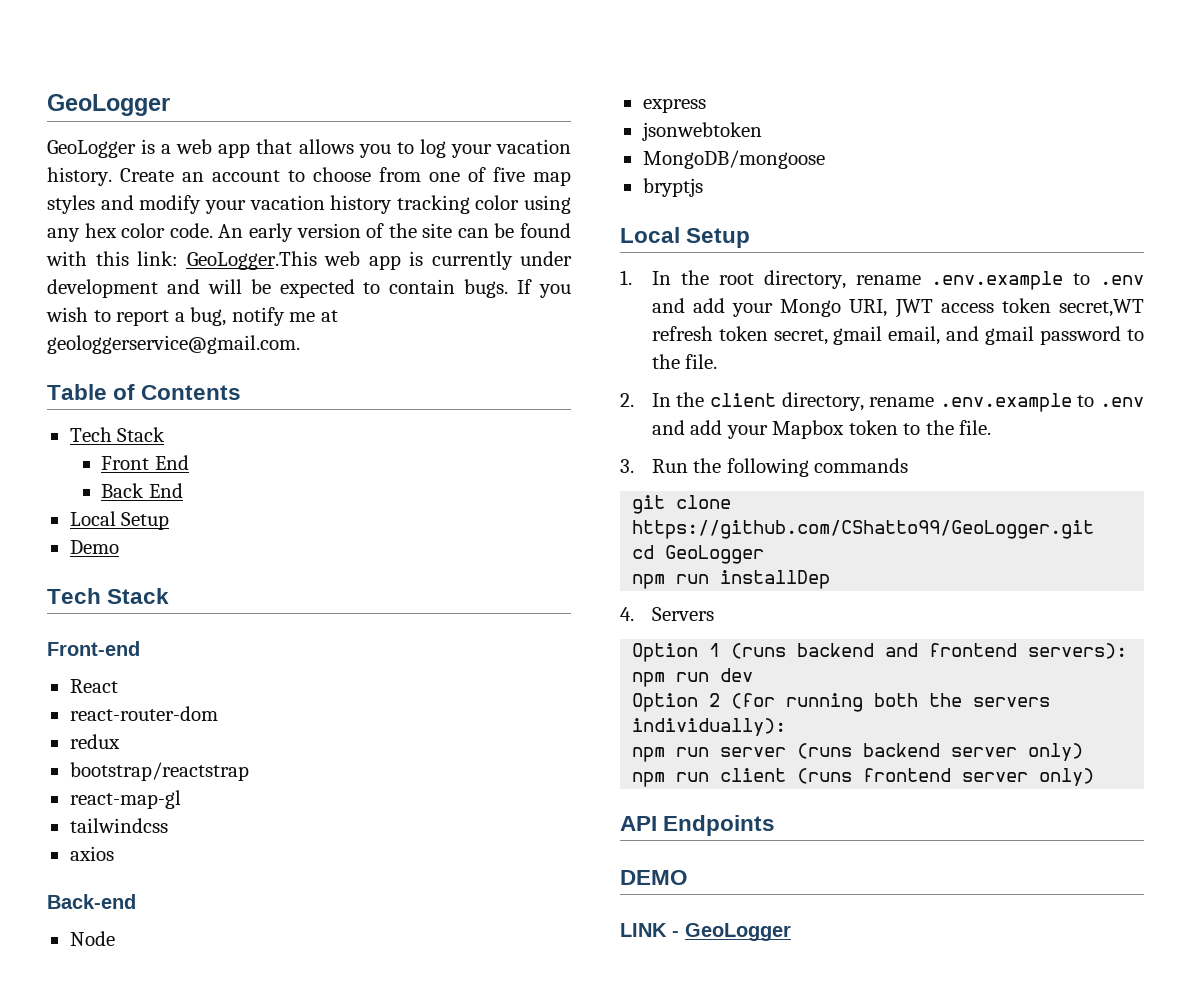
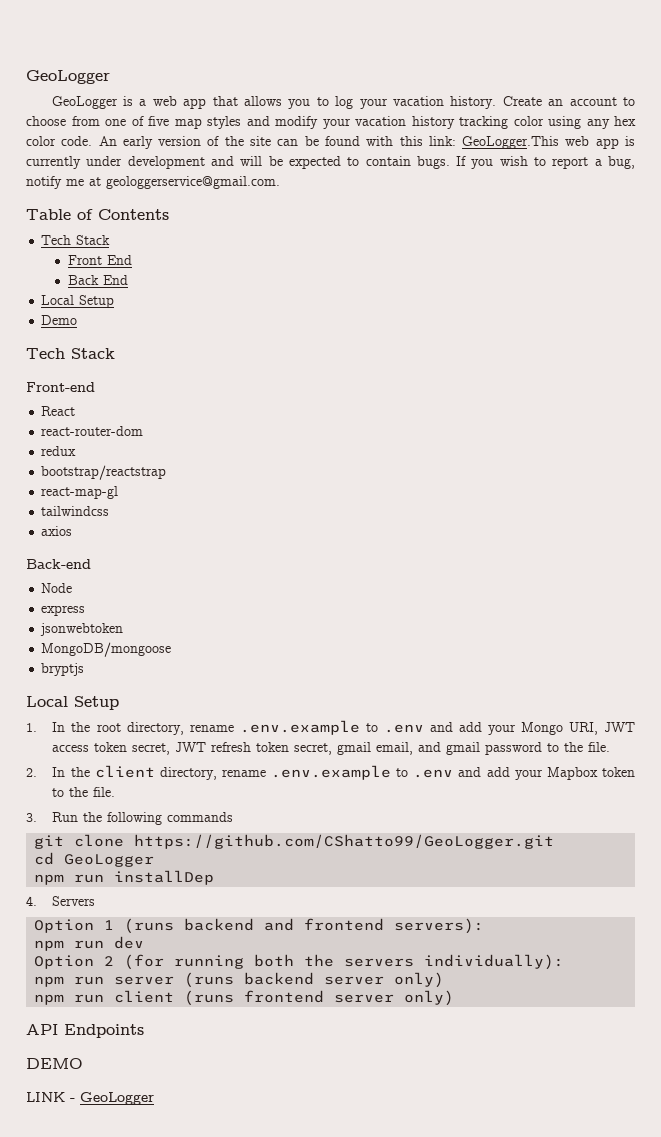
[1059,299,1144,317] secret,WT -> [132,742,207,755] secret, JWT

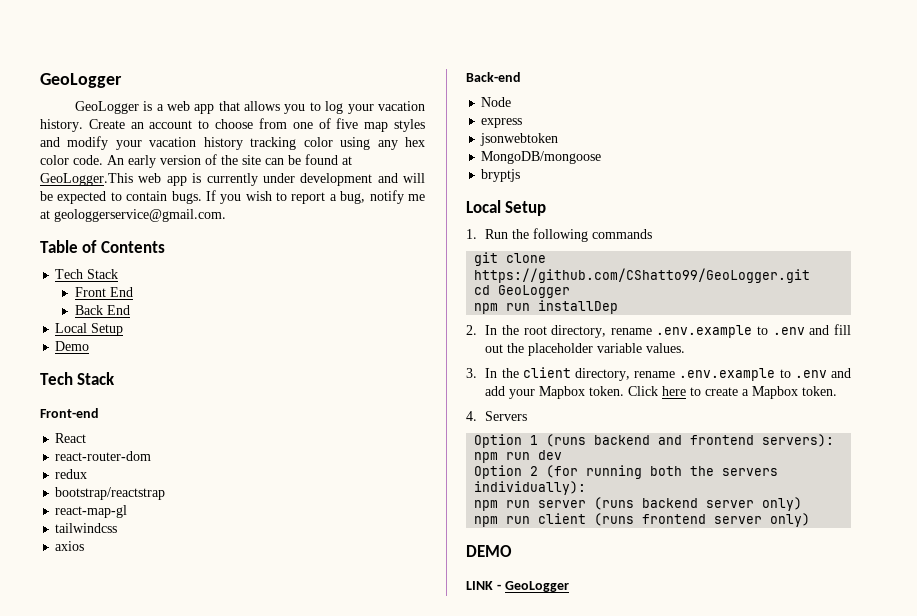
[366,136,456,146] with this link: -> [342,156,352,165] at
[52,720,636,735] [52,742,611,755] [26,765,635,780] [52,787,116,797] [26,813,37,822] In the root directory, rename .env.example to .env and add your Mongo URI, JWT access token secret, JWT refresh token secret, gmail email, and gmail password to the file. // 2. In the client directory, rename .env.example to .env and add your Mapbox token to the file. // 3. -> (477, 234) none
(215, 877) none -> [466,324,851,338] [485,343,686,356] [466,367,851,381] [485,386,838,399] // 2. In the root directory, rename .env.example to .env and fill out the placeholder variable values. // 3. In the client directory, rename .env.example to .env and add your Mapbox token. Click here to create a Mapbox token.
[26,1024,144,1038] // API Endpoints -> (811, 520) none

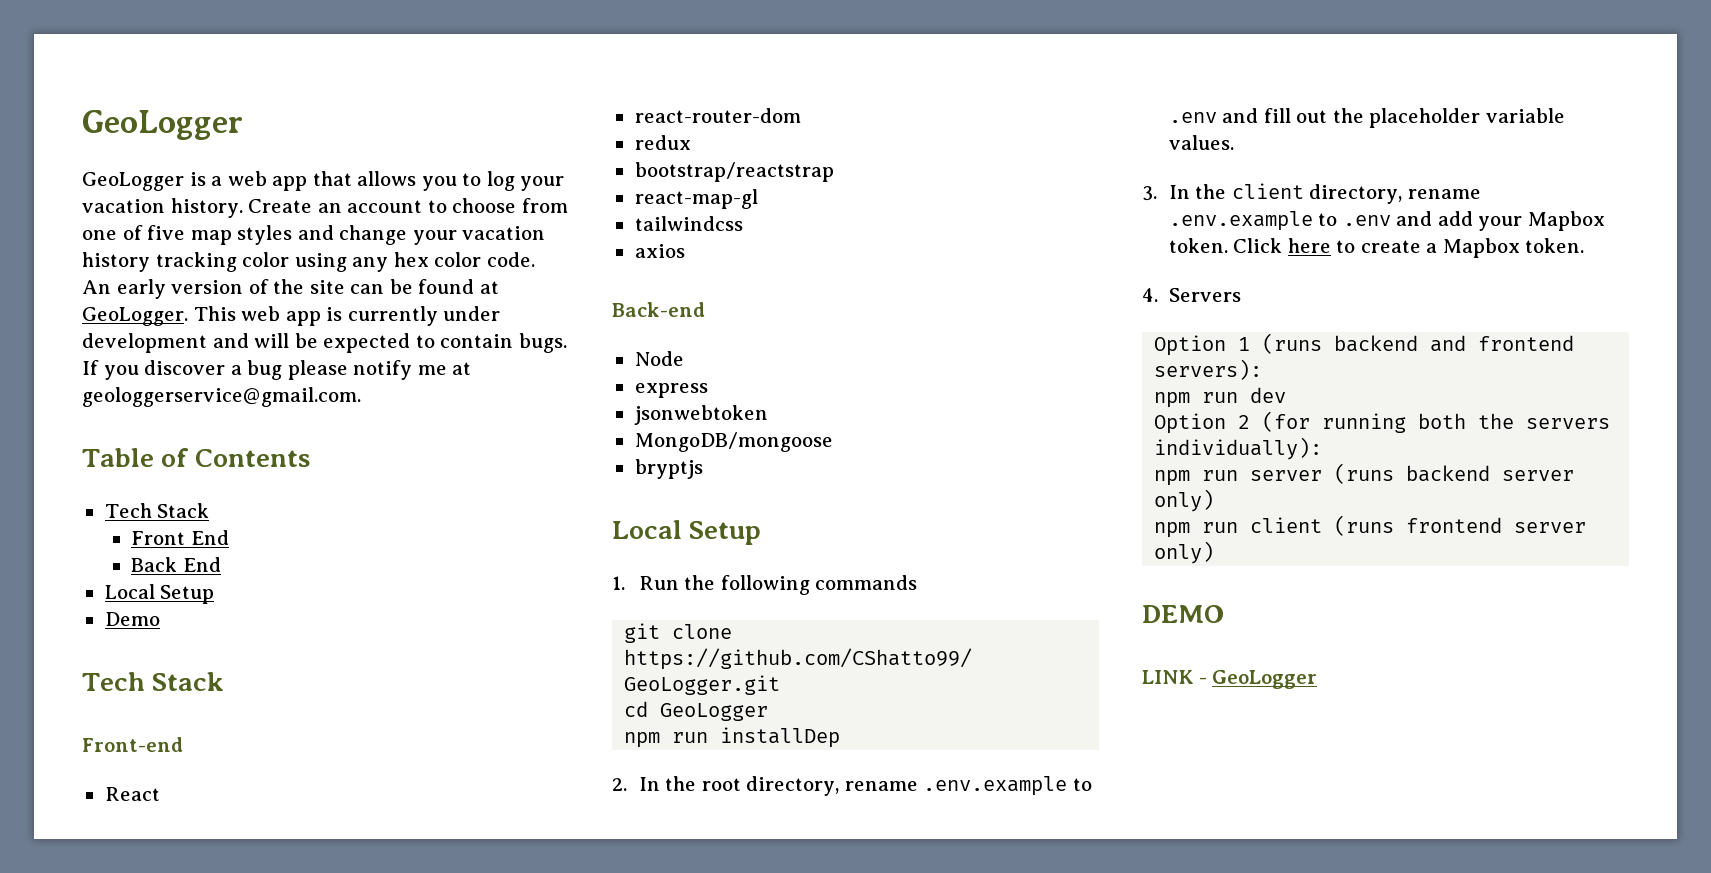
[67,136,109,150] modify -> [339,225,408,245] change
[40,173,133,186] GeoLogger.This -> [82,306,236,326] GeoLogger. This
[245,191,366,204] wish to report a bug, -> [144,360,348,380] discover a bug please

